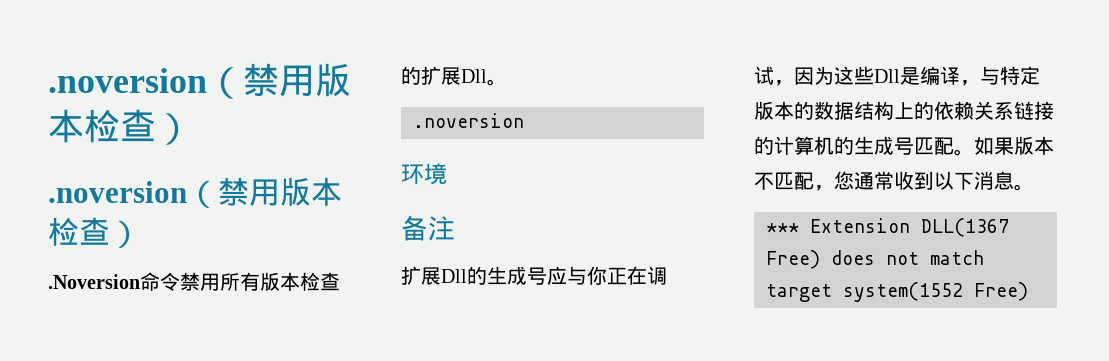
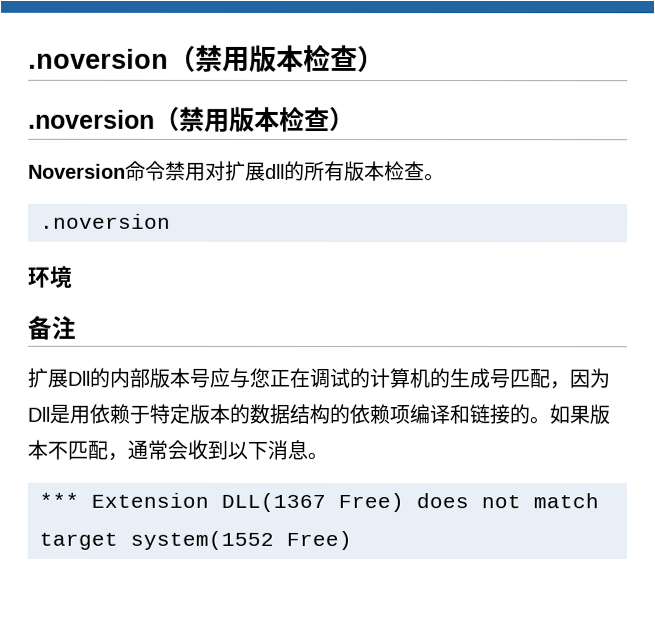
[48,274,140,289] .Noversion -> [28,163,126,179] Noversion
(220, 282) none -> [205,160,305,181] 对扩展dll的
[401,66,487,85] 的扩展Dll -> (425, 171) none
[487,266,667,285] [754,66,1040,86] [754,101,1054,120] 生成号应与你正在调试，因为这些Dll是编译，与特定版本的数据结构上的依赖关系链接 -> [109,367,350,389] 内部版本号应与您正在调试
(954, 146) none -> [549,368,610,390] [27,403,530,425] ，因为Dll是用依赖于特定版本的数据结构的依赖项编译和链接的
[834,171,894,190] 您通常 -> [127,439,188,460] 通常会

